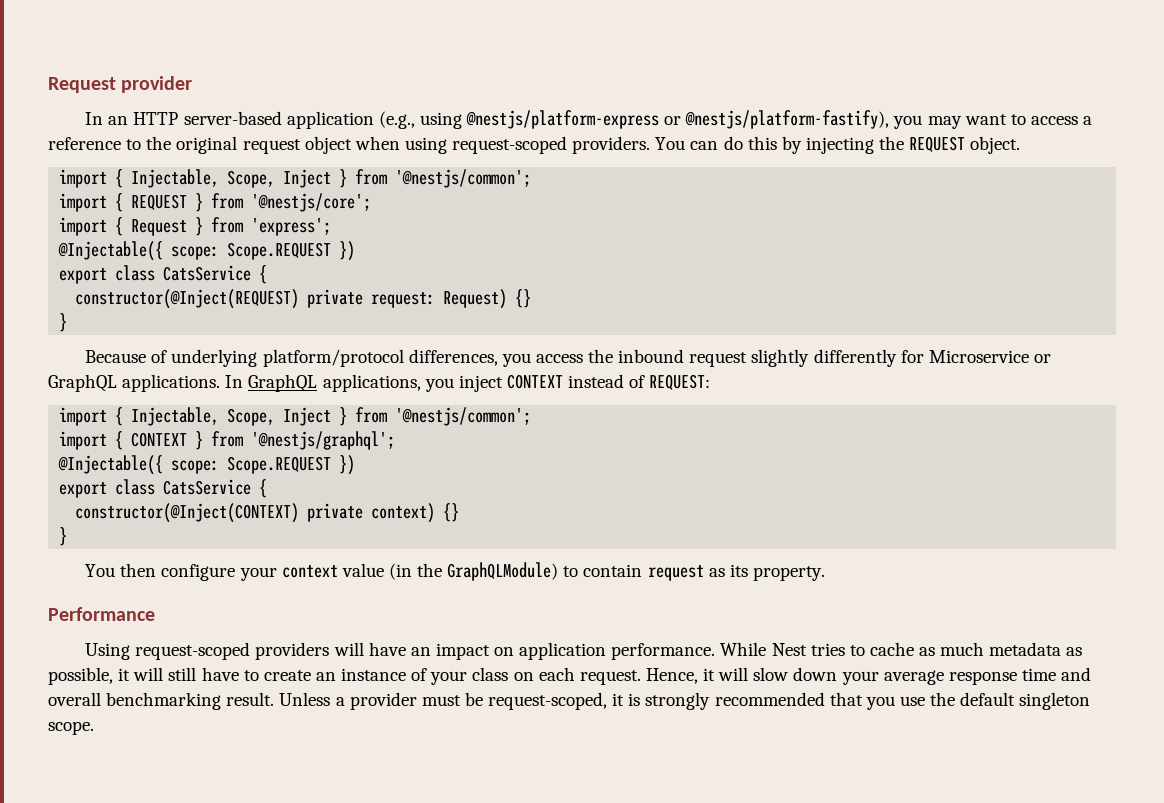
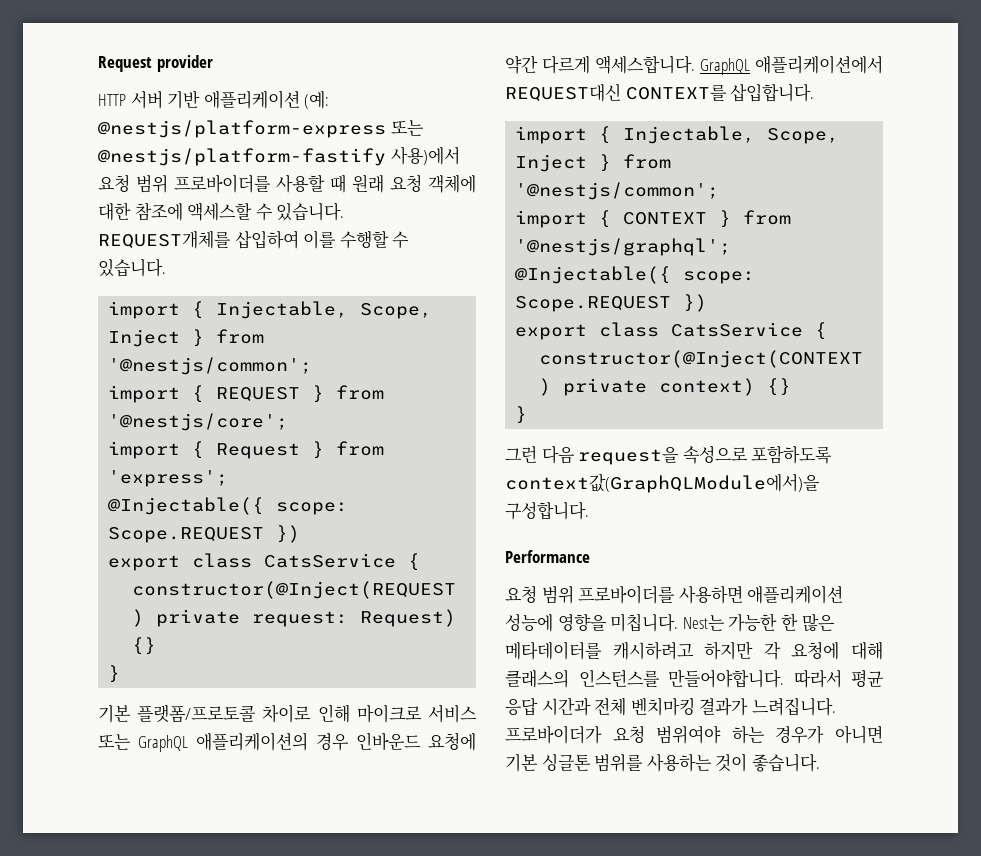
[85,110,1093,129] [48,136,1021,154] In an HTTP server-based application (e.g., using @nestjs/platform-express or @nestjs/platform-fastify), you may want to access a reference to the original request object when using request-scoped providers. You can do this by injecting the REQUEST object. -> [98,90,330,109] [98,120,424,138] [98,146,460,166] [98,174,476,193] [98,202,345,221] [98,230,410,249] [98,259,166,277] HTTP 서버 기반 애플리케이션 (예: @nestjs/platform-express 또는 @nestjs/platform-fastify 사용)에서 요청 범위 프로바이더를 사용할 때 원래 요청 객체에 대한 참조에 액세스할 수 있습니다. REQUEST개체를 삽입하여 이를 수행할 수 있습니다.
[85,349,1051,367] [48,374,711,392] Because of underlying platform/protocol differences, you access the inbound request slightly differently for Microservice or GraphQL applications. In GraphQL applications, you inject CONTEXT instead of REQUEST: -> [98,704,477,723] [98,732,476,752] [505,55,883,75] [505,84,815,102] 기본 플랫폼/프로토콜 차이로 인해 마이크로 서비스 또는 GraphQL 애플리케이션의 경우 인바운드 요청에 약간 다르게 액세스합니다. GraphQL 애플리케이션에서 REQUEST대신 CONTEXT를 삽입합니다.
[85,562,825,581] [48,607,155,621] [85,642,1083,660] [48,667,1092,685] [48,692,1091,710] [48,721,94,735] You then configure your context value (in the GraphQLModule) to contain request as its property. // Performance // Using request-scoped providers will have an impact on application performance. While Nest tries to cache as much metadata as possible, it will still have to create an instance of your class on each request. Hence, it will slow down your average response time and overall benchmarking result. Unless a provider must be request-scoped, it is strongly recommended that you use the default singleton scope. -> [505,445,833,465] [505,473,820,493] [505,502,589,520] [505,550,590,563] [505,585,844,604] [505,613,835,632] [505,641,883,660] [505,669,884,688] [505,697,836,716] [505,725,883,744] [505,753,820,772] 그런 다음 request을 속성으로 포함하도록 context값(GraphQLModule에서)을 구성합니다. // Performance // 요청 범위 프로바이더를 사용하면 애플리케이션 성능에 영향을 미칩니다. Nest는 가능한 한 많은 메타데이터를 캐시하려고 하지만 각 요청에 대해 클래스의 인스턴스를 만들어야합니다. 따라서 평균 응답 시간과 전체 벤치마킹 결과가 느려집니다. 프로바이더가 요청 범위여야 하는 경우가 아니면 기본 싱글톤 범위를 사용하는 것이 좋습니다.

